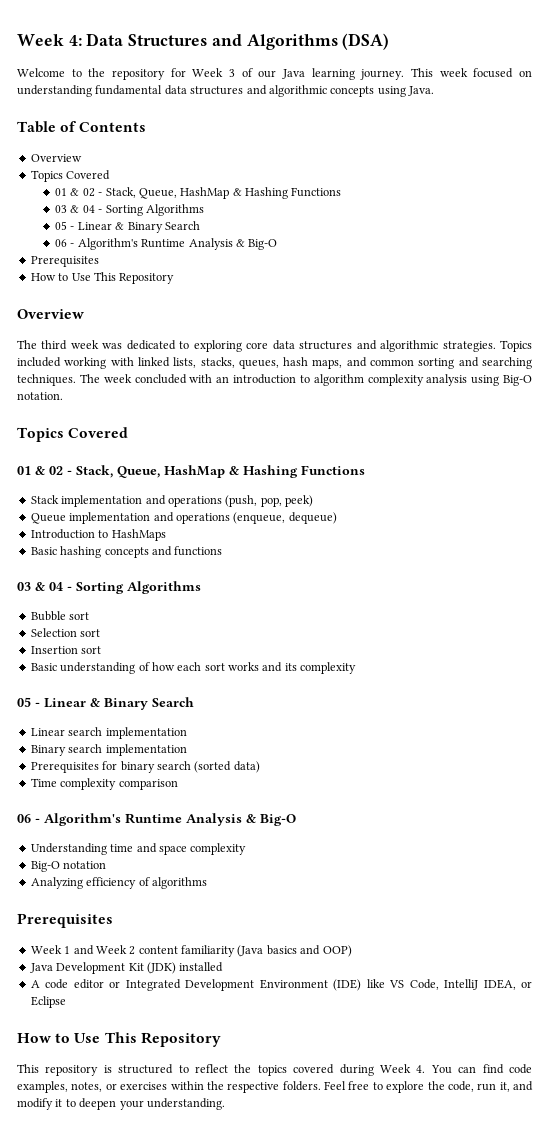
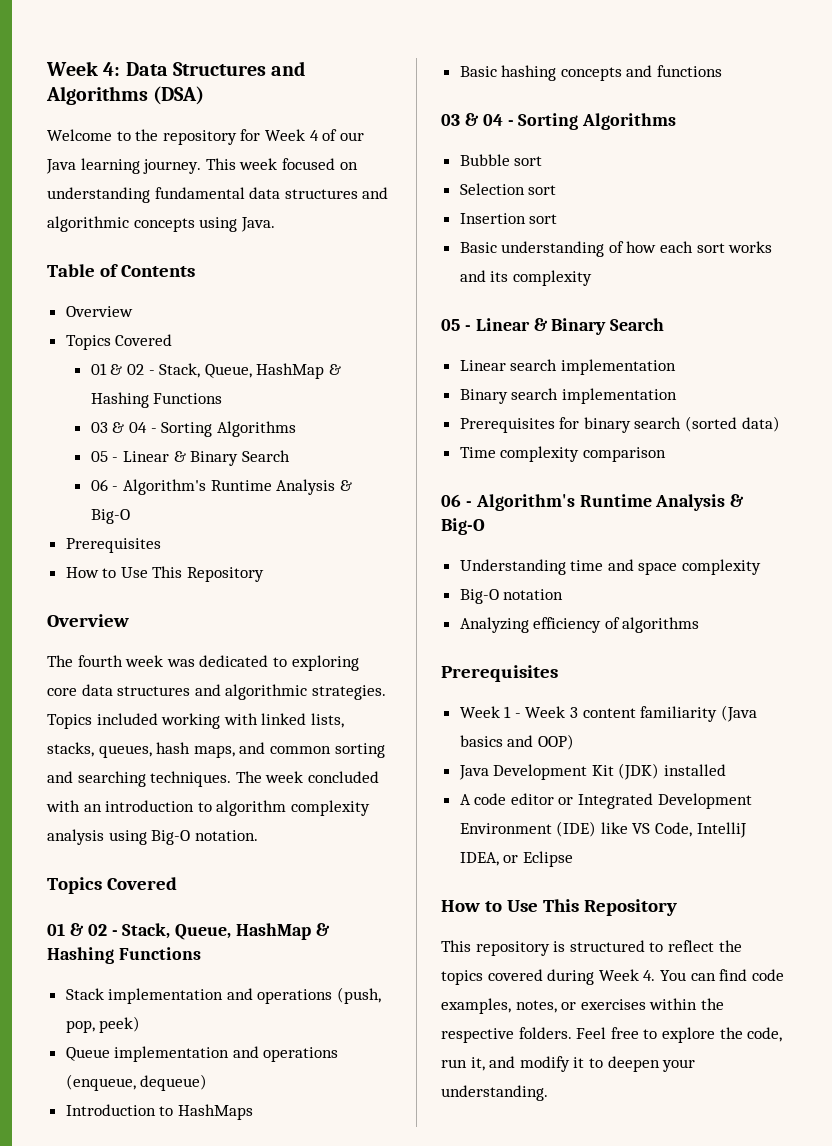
[228,69,235,77] 3 -> [309,130,319,141] 4
[41,340,68,350] third -> [77,655,123,667] fourth
[73,945,136,955] and Week 2 -> [514,706,579,718] - Week 3

